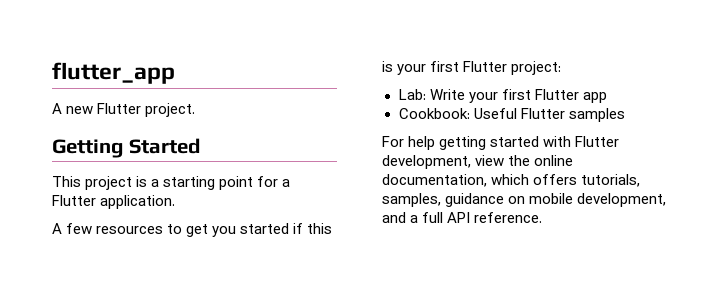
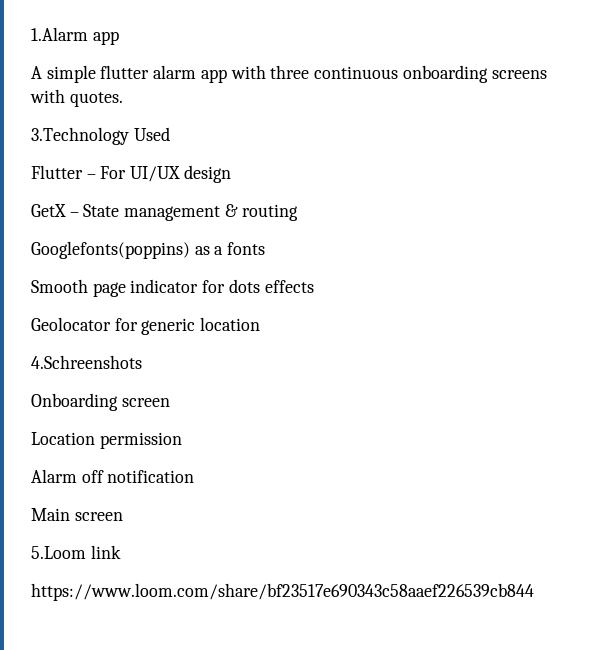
[52,62,175,84] [52,103,196,117] [52,138,200,158] [52,176,291,190] [52,195,176,209] [52,223,333,237] [382,61,562,75] [398,89,607,103] [398,108,625,122] [382,136,620,150] [382,155,574,169] [382,174,641,187] [382,193,667,207] [382,212,543,223] flutter_app // A new Flutter project. // Getting Started // This project is a starting point for a Flutter application. // A few resources to get you started if this is your first Flutter project: // Lab: Write your first Flutter app // Cookbook: Useful Flutter samples // For help getting started with Flutter development, view the online documentation, which offers tutorials, samples, guidance on mobile development, and a full API reference. -> [31,27,119,45] [31,65,547,83] [30,89,123,107] [31,127,170,145] [31,165,231,183] [31,204,298,221] [31,241,266,259] [31,279,314,297] [31,317,261,335] [31,355,142,369] [31,393,170,411] [31,432,182,449] [31,469,195,483] [31,508,123,521] [31,545,121,559] [31,583,534,601] 1.Alarm app // A simple flutter alarm app with three continuous onboarding screens with quotes. // 3.Technology Used // Flutter – For UI/UX design // GetX – State management & routing // Googlefonts(poppins) as a fonts // Smooth page indicator for dots effects // Geolocator for generic location // 4.Schreenshots // Onboarding screen // Location permission // Alarm off notification // Main screen // 5.Loom link // https://www.loom.com/share/bf23517e690343c58aaef226539cb844

